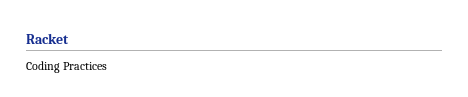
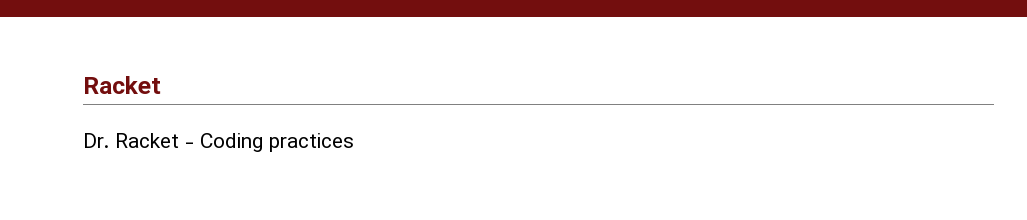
[26,61,108,73] Coding Practices -> [83,133,354,152] Dr. Racket - Coding practices

